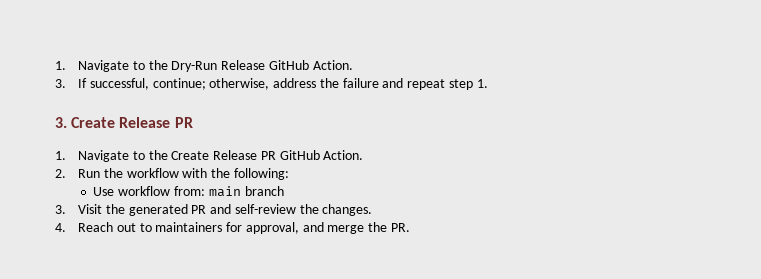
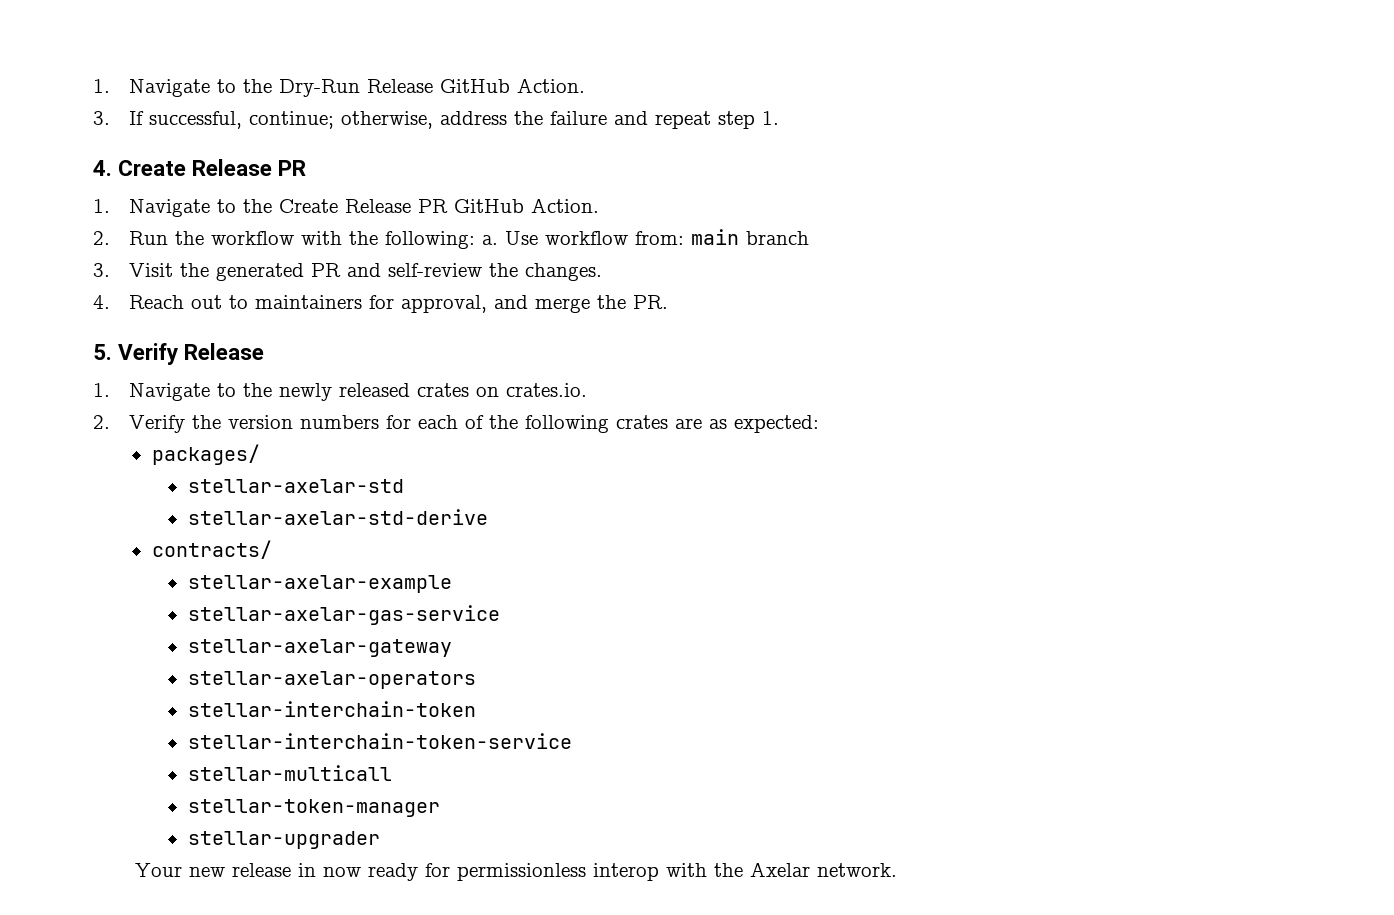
[55,117,67,128] 3. -> [93,160,112,176] 4.
(289, 174) // -> [482,235,499,245] a.
(410, 227) none -> [93,343,265,365] [93,383,588,401] [93,415,820,433] [151,444,260,465] [187,479,404,493] [187,509,488,525] [151,540,272,559] [187,575,452,593] [187,605,500,625] [187,639,452,657] [187,671,476,689] [187,701,476,717] [187,733,572,749] [187,765,392,781] [187,799,440,817] [187,831,380,849] [135,862,898,881] // 5. Verify Release // 1. Navigate to the newly released crates on crates.io. // 2. Verify the version numbers for each of the following crates are as expected: // packages/ // stellar-axelar-std // stellar-axelar-std-derive // contracts/ // stellar-axelar-example // stellar-axelar-gas-service // stellar-axelar-gateway // stellar-axelar-operators // stellar-interchain-token // stellar-interchain-token-service // stellar-multicall // stellar-token-manager // stellar-upgrader // Your new release in now ready for permissionless interop with the Axelar network.

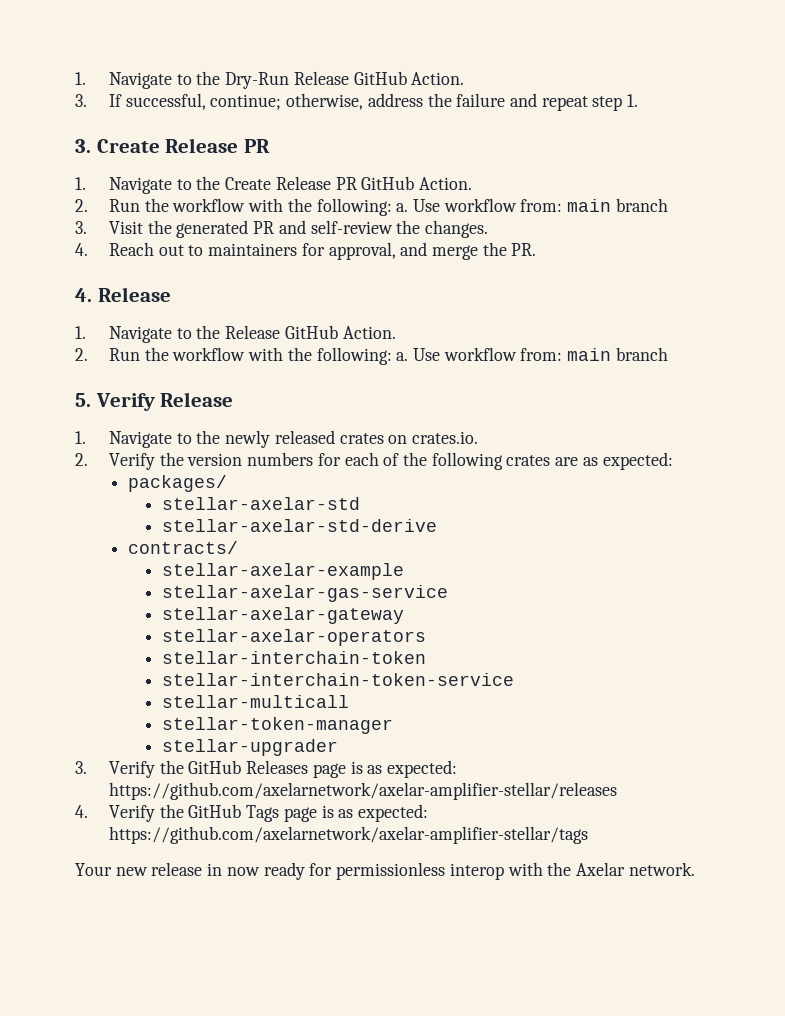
[93,160,112,176] 4. -> [75,139,91,153] 3.
(669, 302) none -> [75,287,171,302] [75,325,396,343] [75,347,668,365] // 4. Release // 1. Navigate to the Release GitHub Action. // 2. Run the workflow with the following: a. Use workflow from: main branch
(380, 840) none -> [75,760,457,778] [108,782,617,800] [75,804,428,822] [108,826,588,844] // 3. Verify the GitHub Releases page is as expected: https://github.com/axelarnetwork/axelar-amplifier-stellar/releases // 4. Verify the GitHub Tags page is as expected: https://github.com/axelarnetwork/axelar-amplifier-stellar/tags

